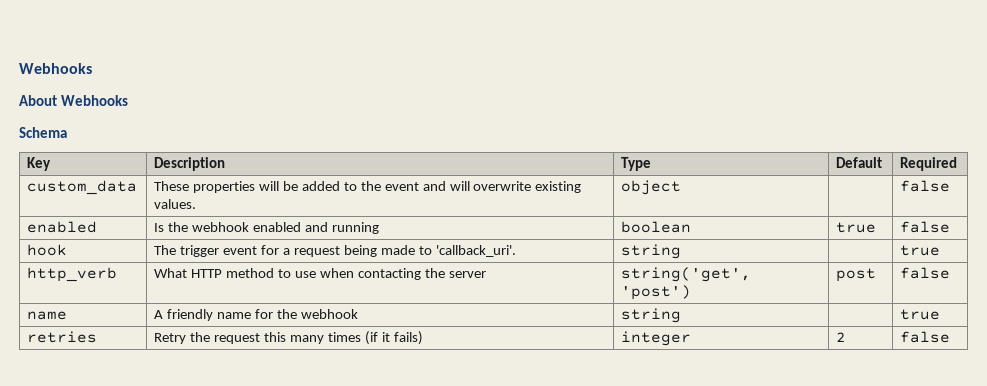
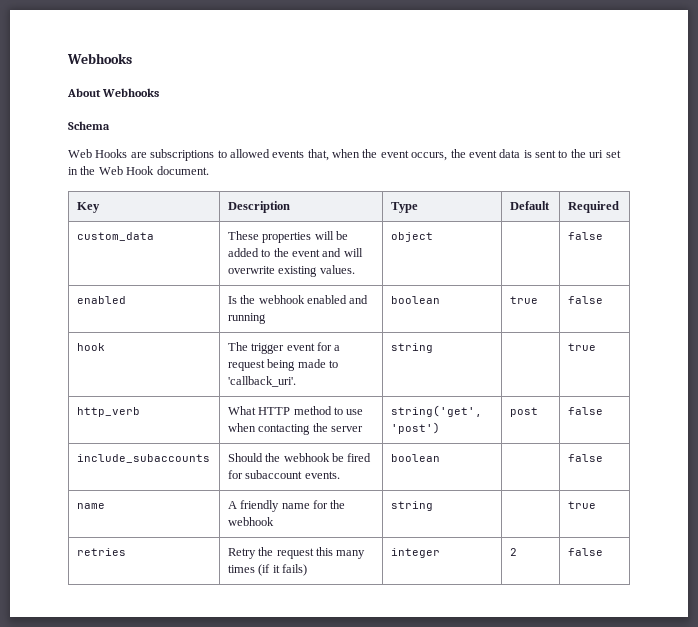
(67, 132) none -> [68,149,621,161] [68,166,209,175] // Web Hooks are subscriptions to allowed events that, when the event occurs, the event data is sent to the uri set in the Web Hook document.
(951, 273) none -> [76,454,210,463] [227,453,372,462] [227,470,340,479] [390,454,440,462] [567,454,603,462] // include_subaccounts | Should the webhook be fired for subaccount events. | boolean | | false

